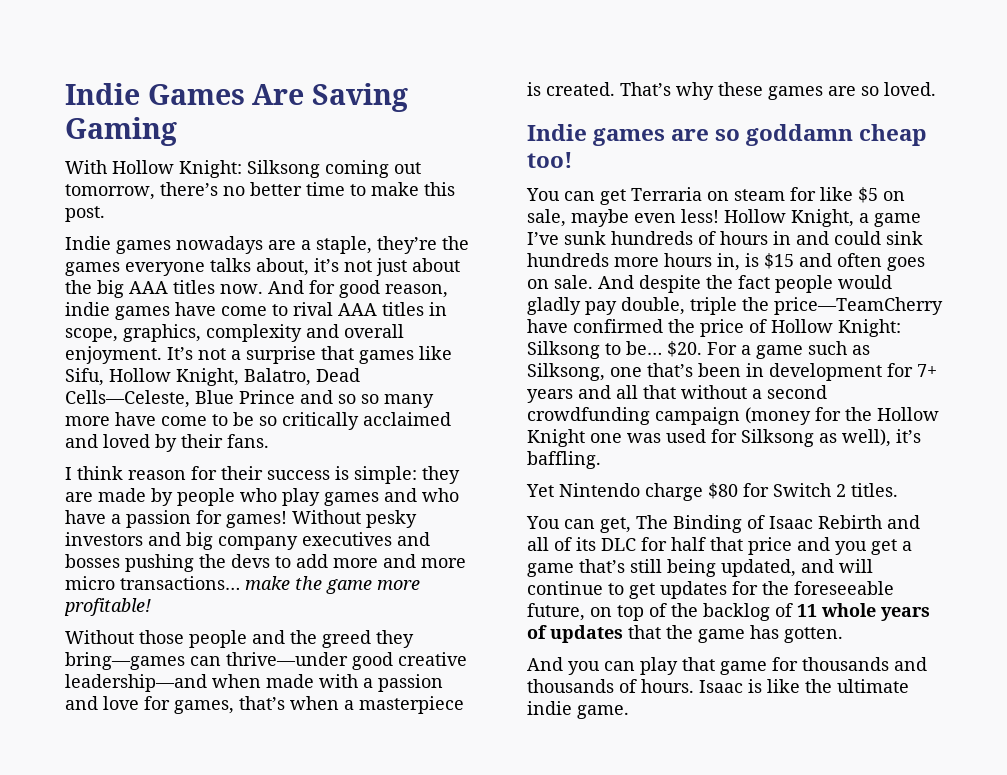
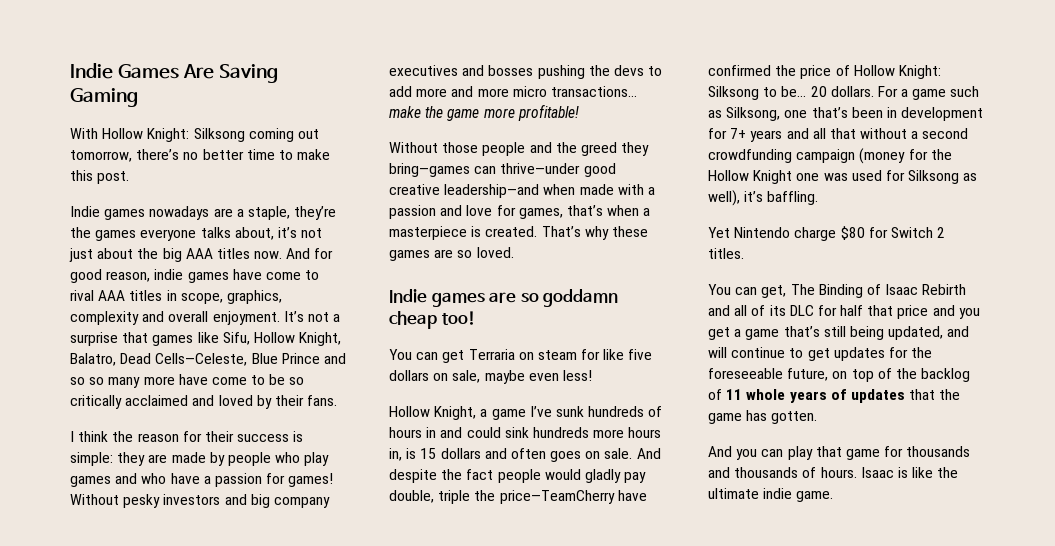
(123, 473) none -> [112,431,134,442] the
[858,187,878,203] $5 -> [628,349,653,360] [389,370,429,381] five dollars
(719, 216) none -> (592, 375) //
[764,253,794,269] $15 -> [420,448,481,459] 15 dollars
[667,341,702,357] $20. -> [810,86,874,97] 20 dollars.

